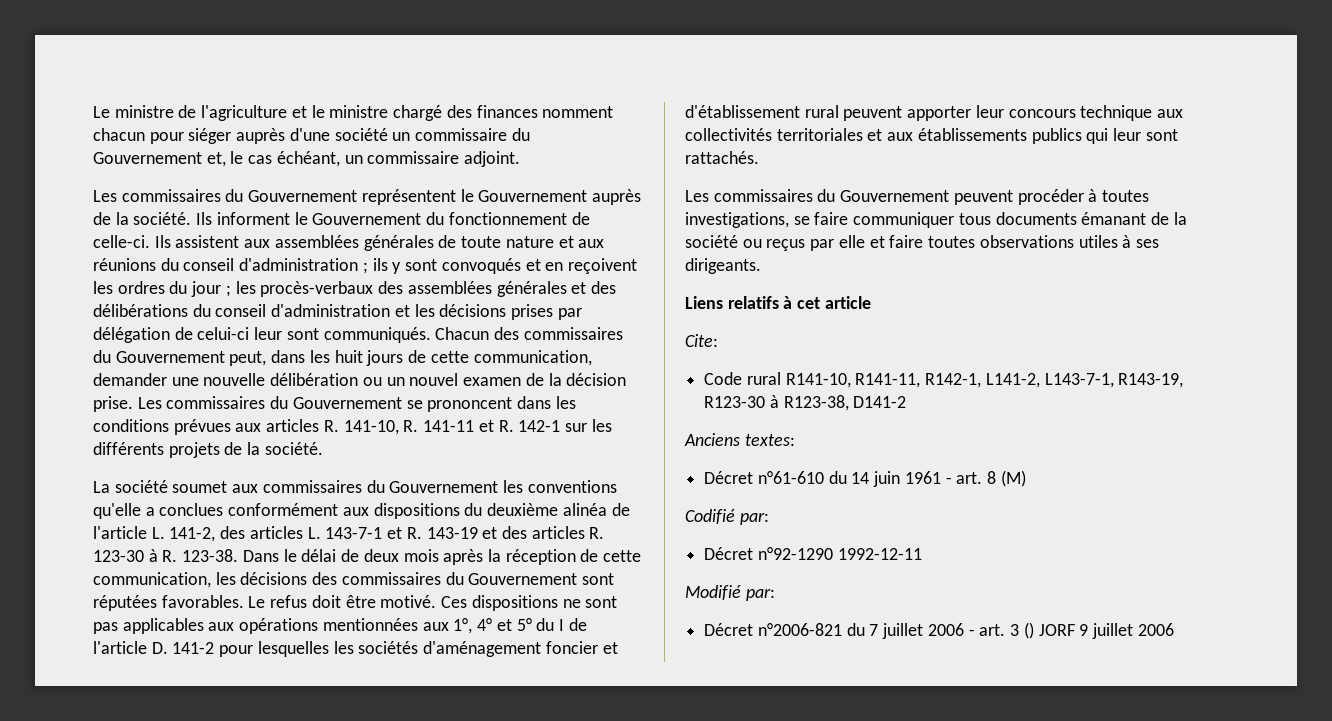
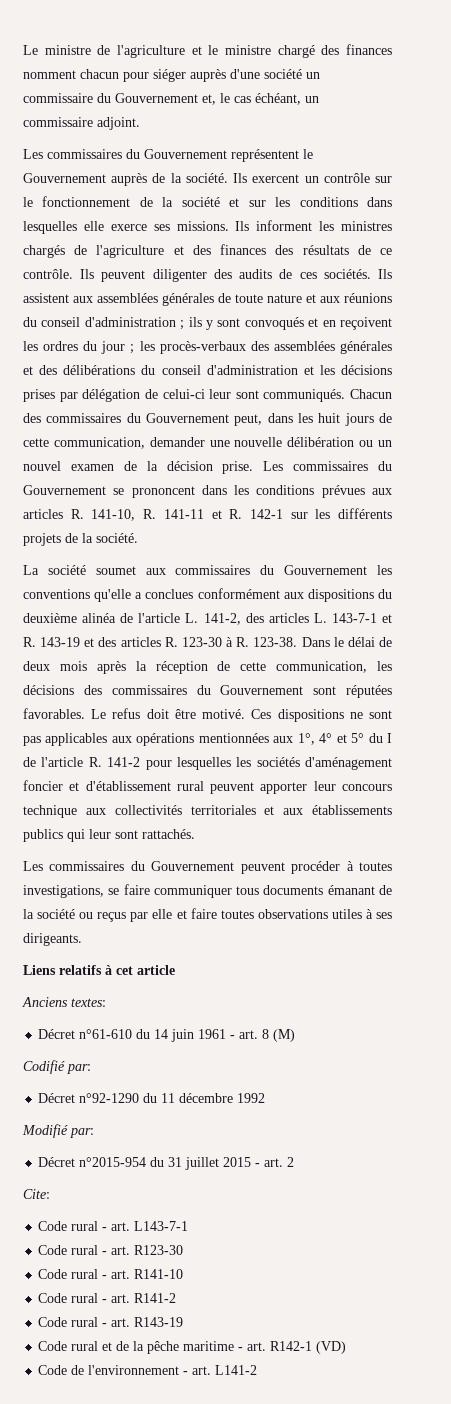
[216,212,590,225] [93,235,150,248] informent le Gouvernement du fonctionnement de celle-ci. -> [252,173,393,183] [23,196,393,207] [23,220,392,234] [23,244,393,258] [23,269,371,282] exercent un contrôle sur le fonctionnement de la société et sur les conditions dans lesquelles elle exerce ses missions. Ils informent les ministres chargés de l'agriculture et des finances des résultats de ce contrôle. Ils peuvent diligenter des audits de ces sociétés.
[151,642,168,654] D. -> [88,757,102,767] R.
[685,334,718,347] [704,372,1184,388] [704,395,907,411] // Cite: // Code rural R141-10, R141-11, R142-1, L141-2, L143-7-1, R143-19, R123-30 à R123-38, D141-2 -> (175, 970) none
[837,548,922,560] 1992-12-11 -> [143,1093,266,1103] du 11 décembre 1992
[757,622,1174,639] n°2006-821 du 7 juillet 2006 - art. 3 () JORF 9 juillet 2006 -> [79,1157,295,1170] [23,1189,50,1199] [38,1221,189,1231] [38,1245,184,1255] [38,1269,184,1279] [38,1293,177,1303] [38,1317,184,1327] [38,1341,347,1354] [38,1365,258,1375] n°2015-954 du 31 juillet 2015 - art. 2 // Cite: // Code rural - art. L143-7-1 // Code rural - art. R123-30 // Code rural - art. R141-10 // Code rural - art. R141-2 // Code rural - art. R143-19 // Code rural et de la pêche maritime - art. R142-1 (VD) // Code de l'environnement - art. L141-2

